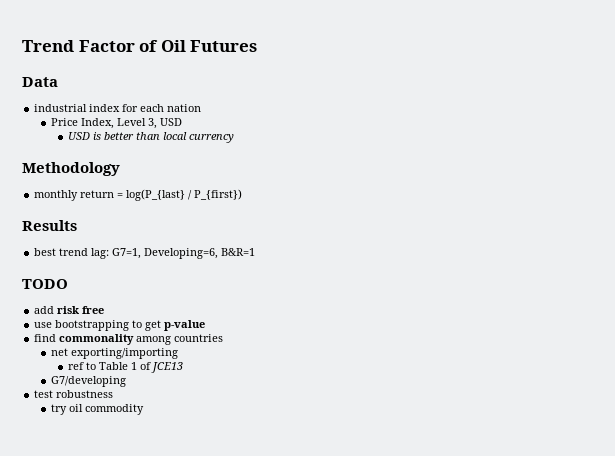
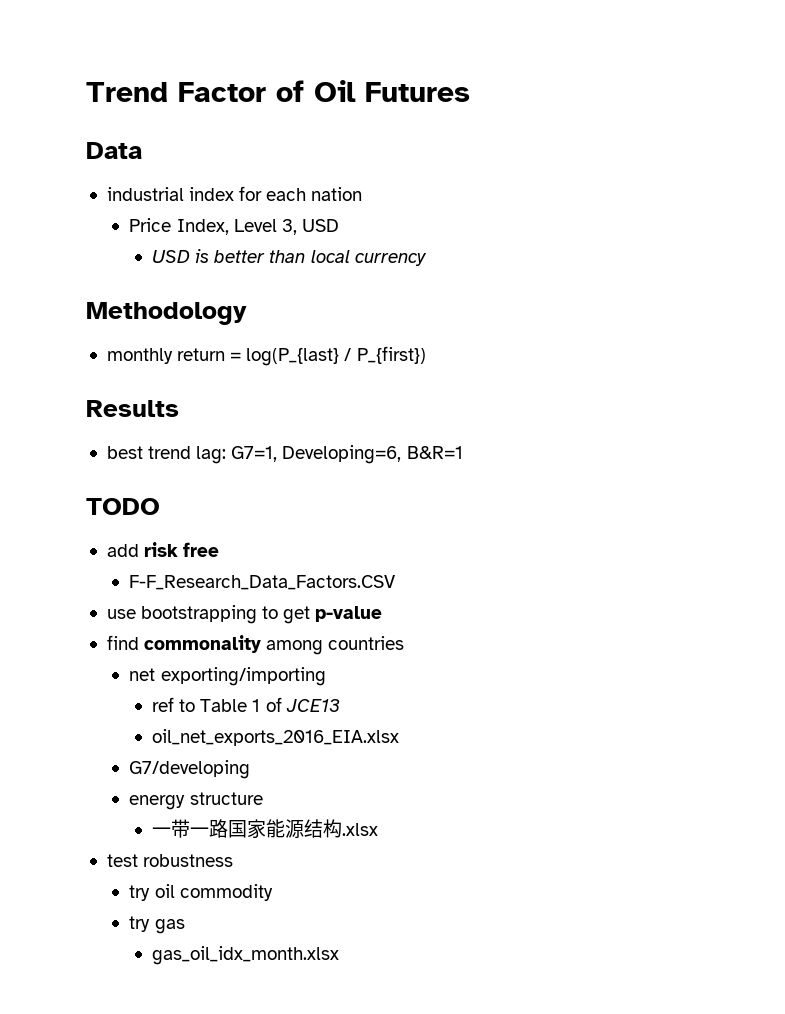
(105, 310) none -> [129,575,396,590] // F-F_Research_Data_Factors.CSV
(183, 367) none -> [151,729,399,746] // oil_net_exports_2016_EIA.xlsx
(126, 381) none -> [129,792,263,810] [151,819,378,839] // energy structure // 一带一路国家能源结构.xlsx
(144, 409) none -> [129,916,185,934] [151,946,339,965] // try gas // gas_oil_idx_month.xlsx

